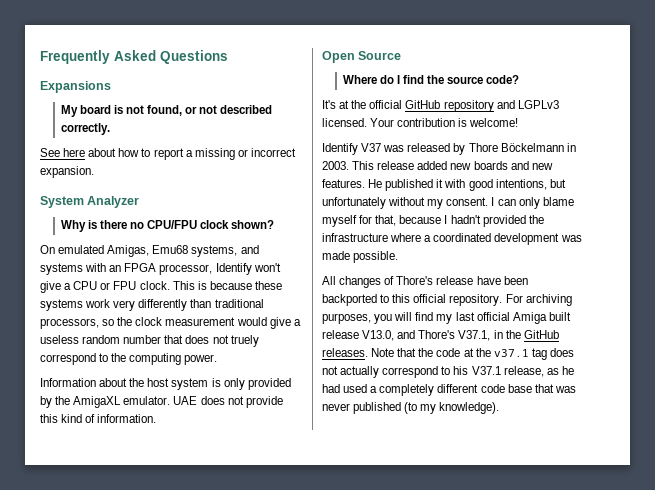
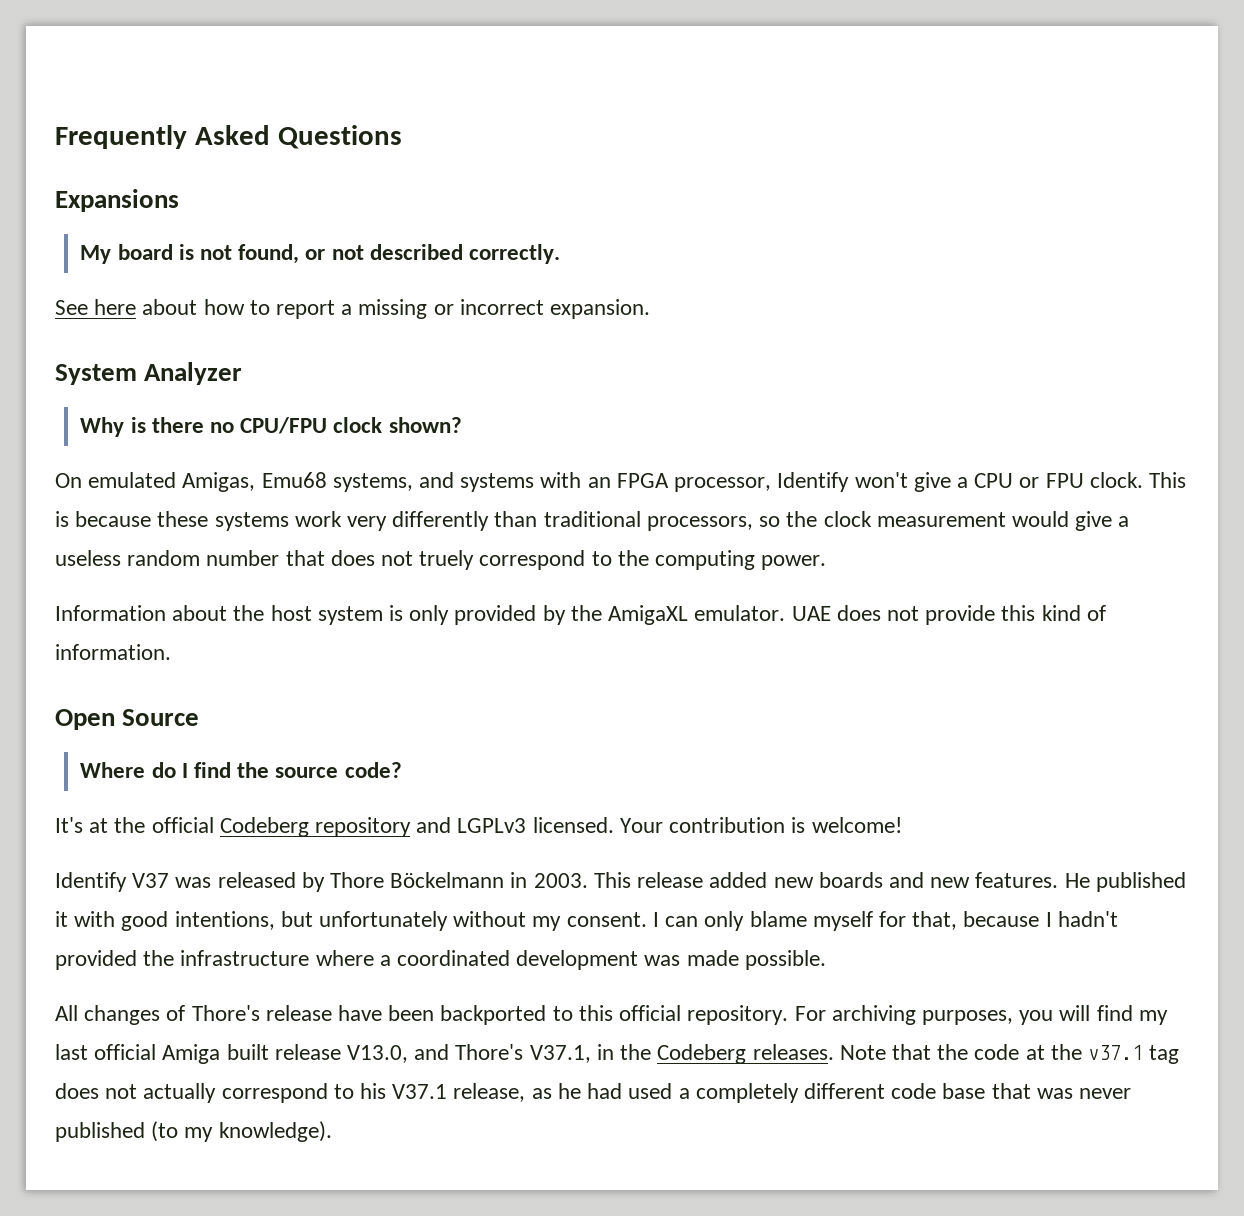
[405,100,441,109] GitHub -> [219,817,309,837] Codeberg
[523,330,559,339] GitHub -> [657,1044,747,1064] Codeberg

